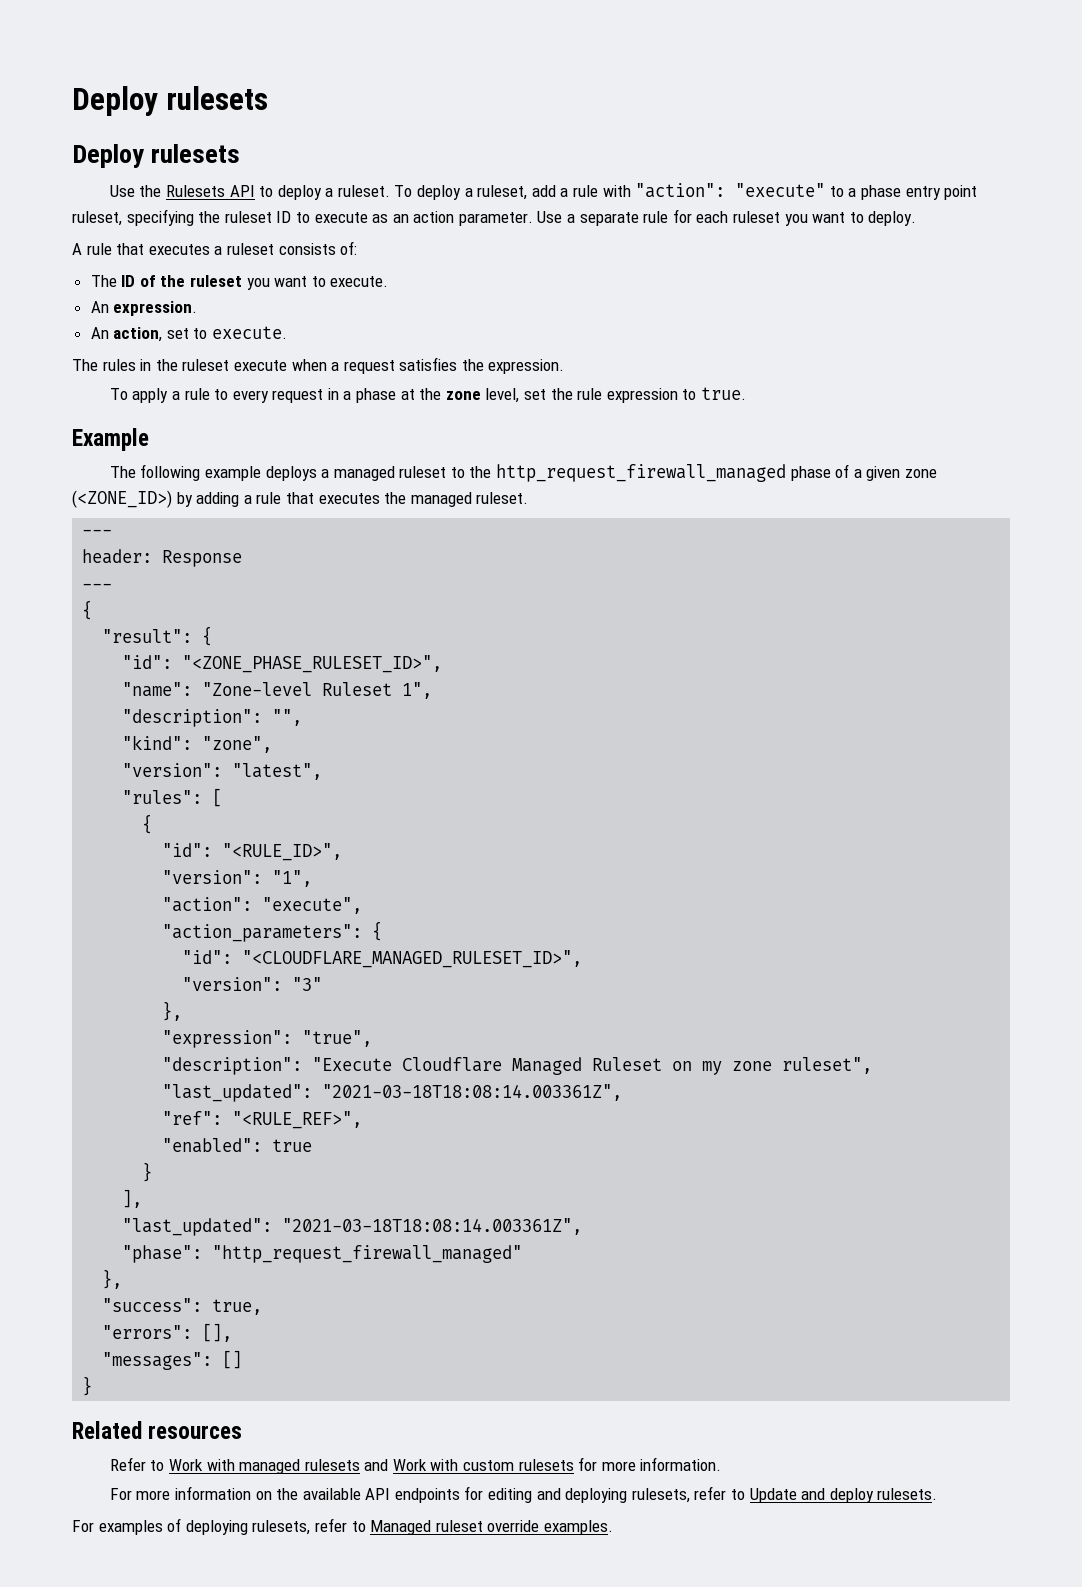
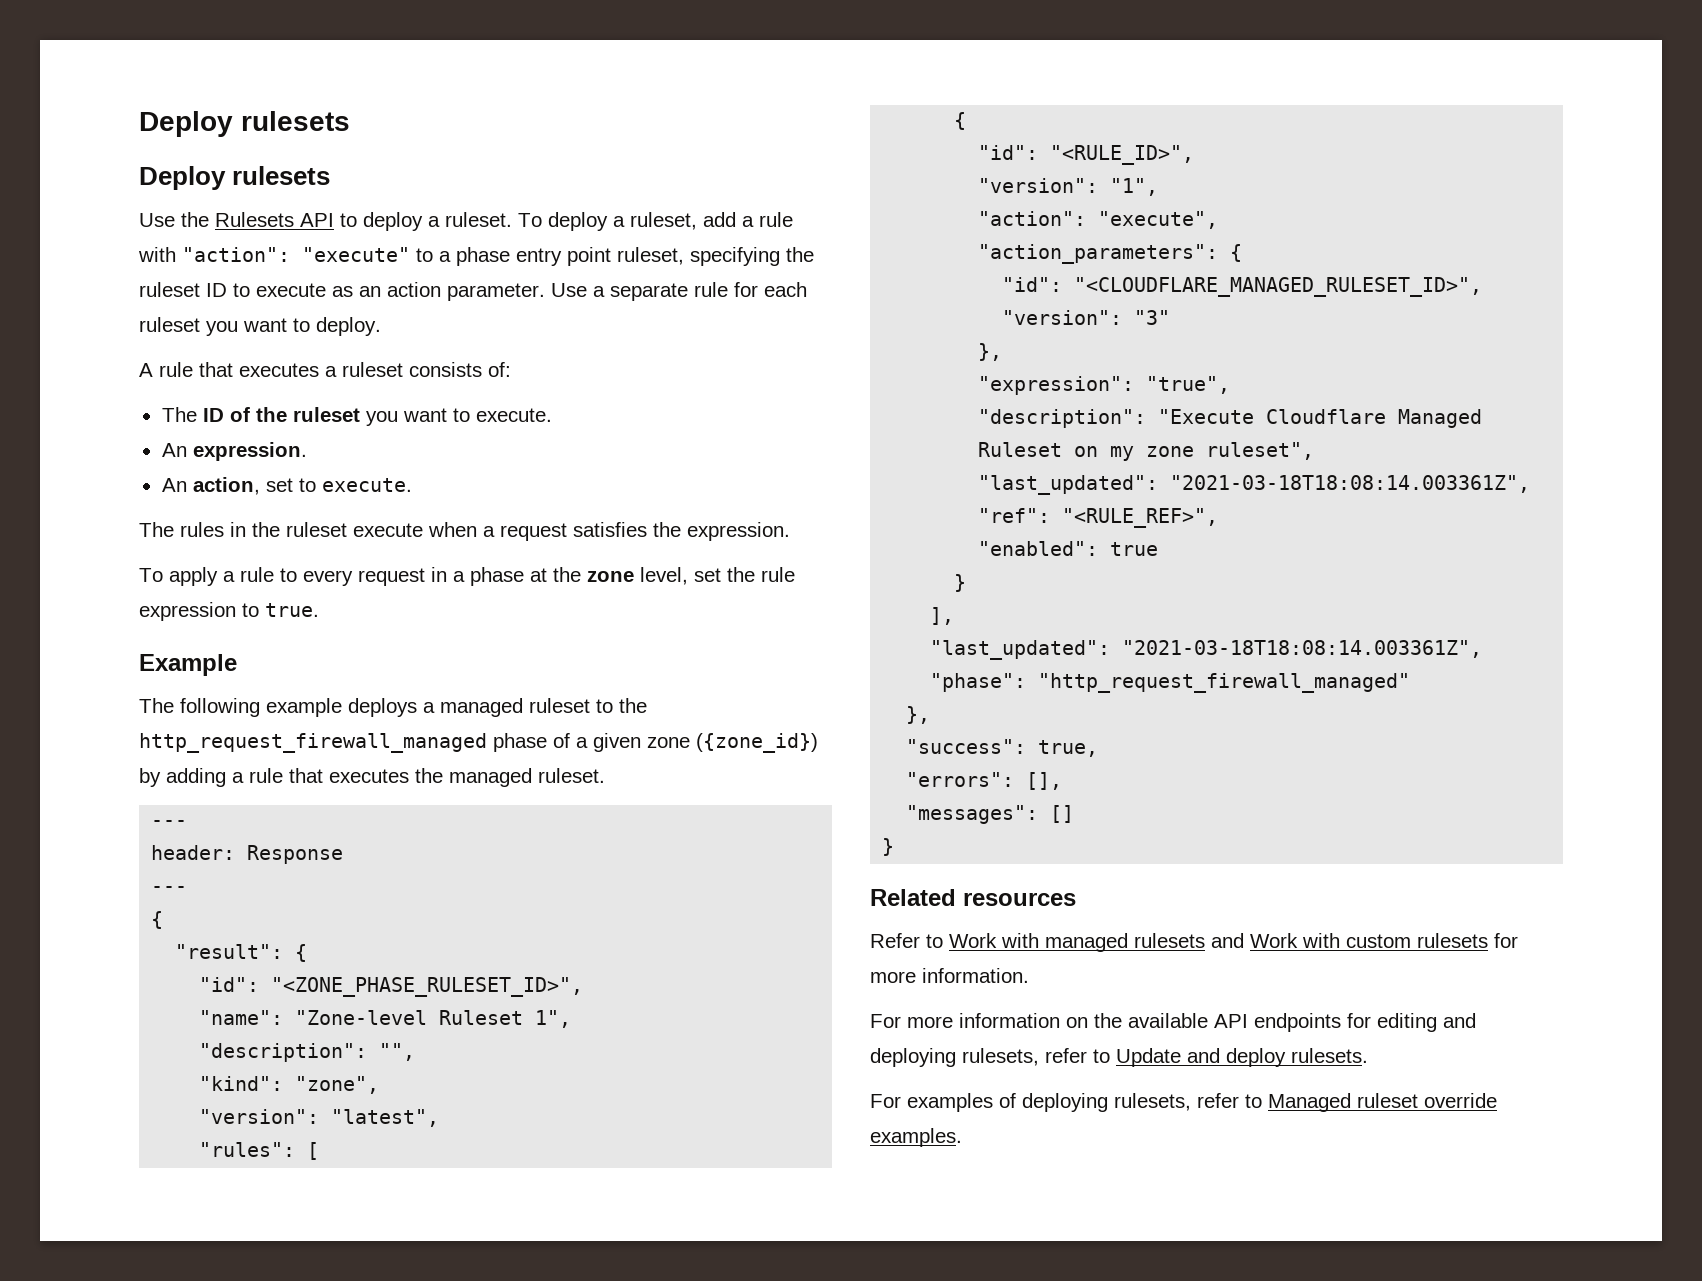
[72,490,172,508] (<ZONE_ID>) -> [696,733,818,753] ({zone_id})

